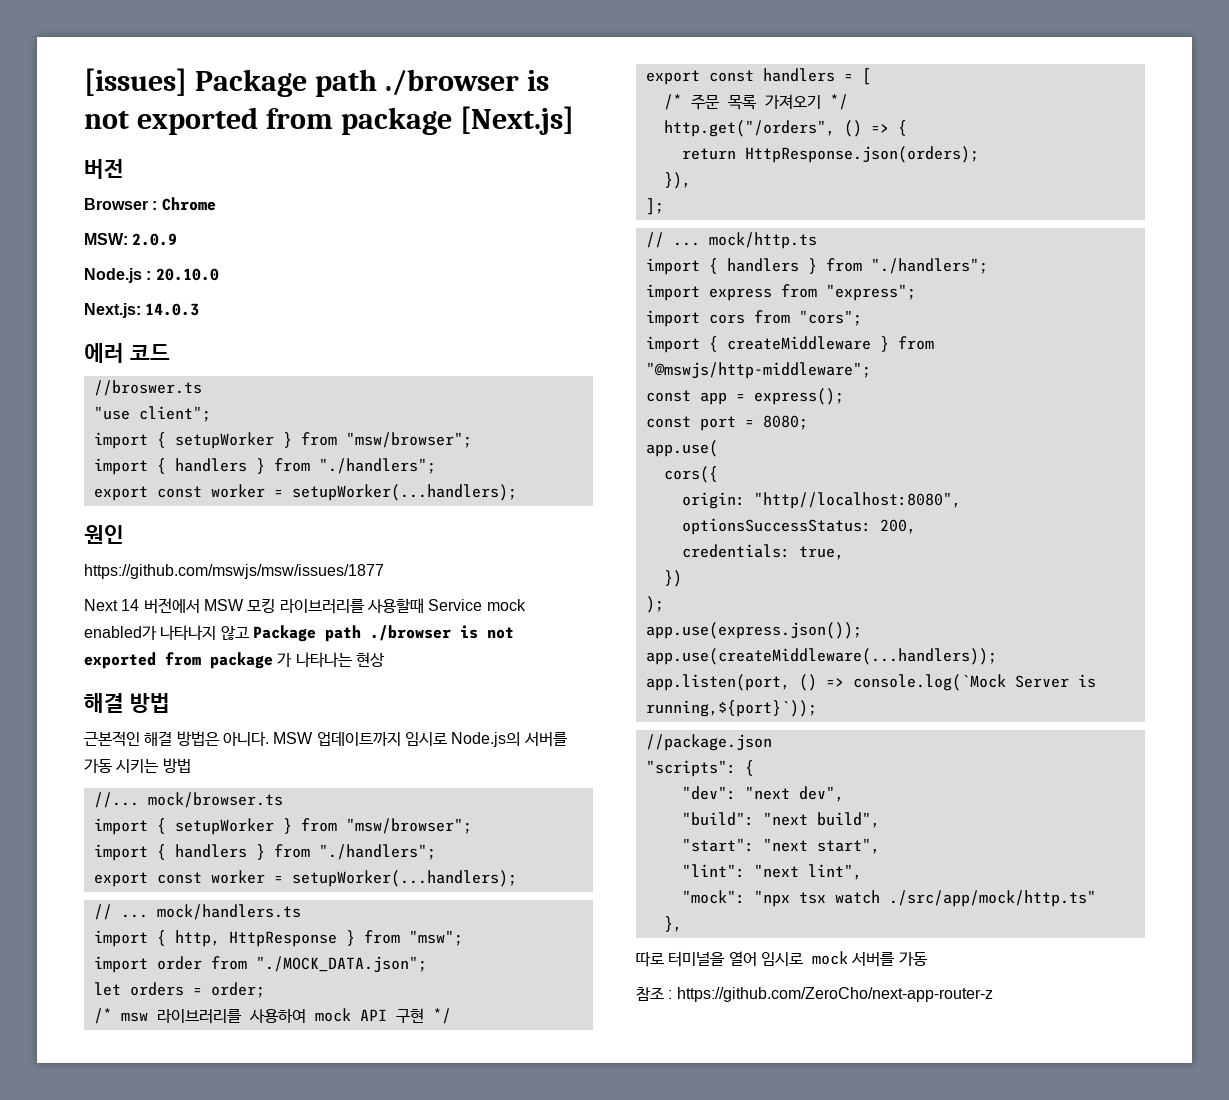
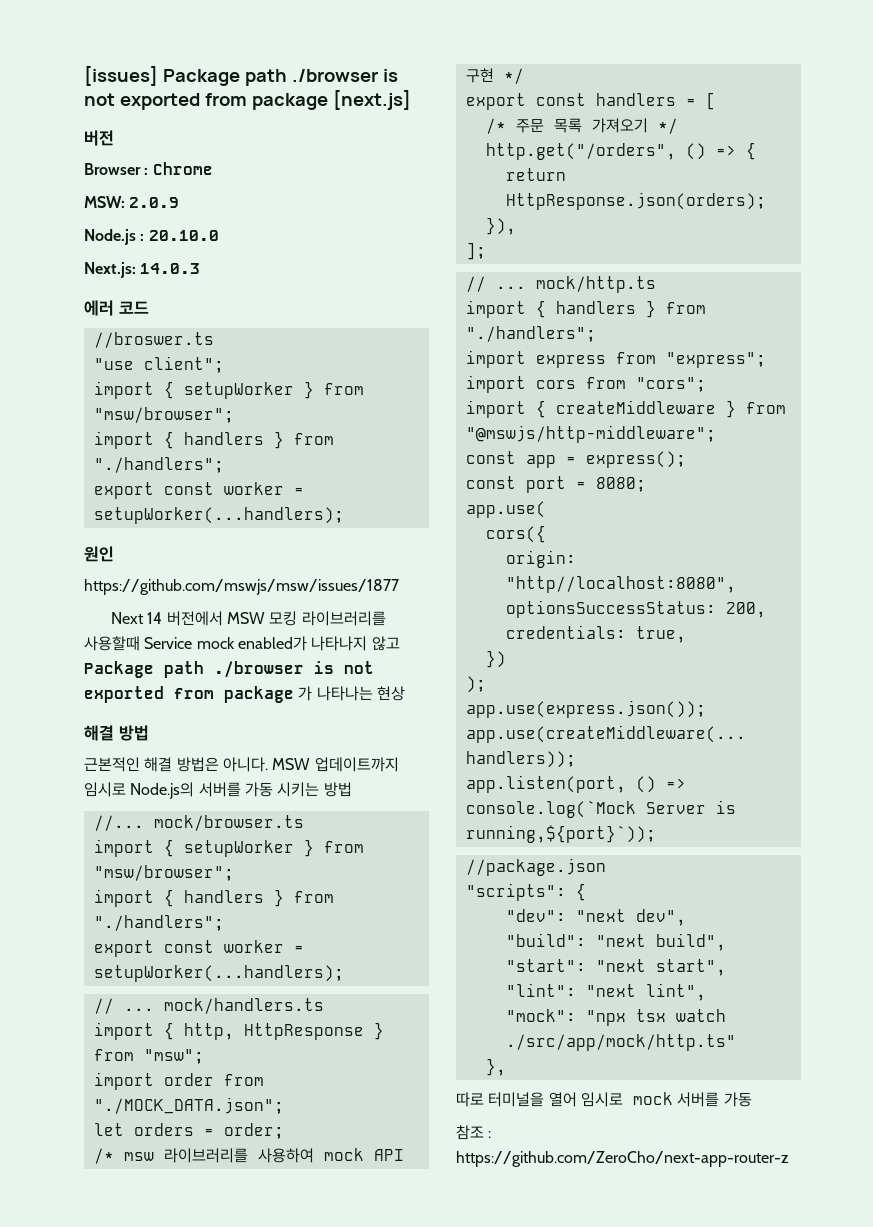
[459,106,574,135] [Next.js] -> [332,89,411,110] [next.js]

